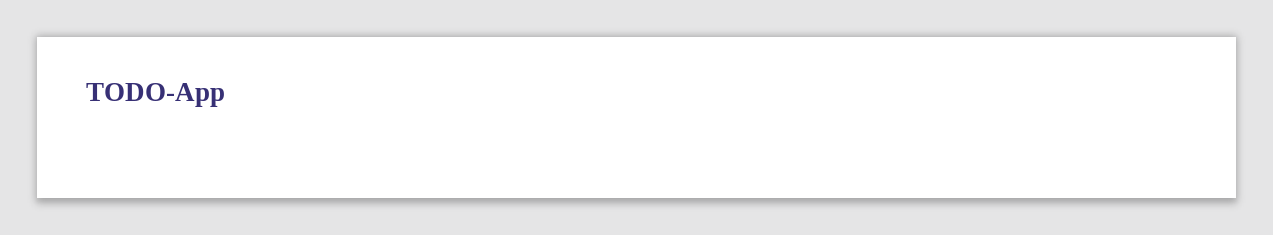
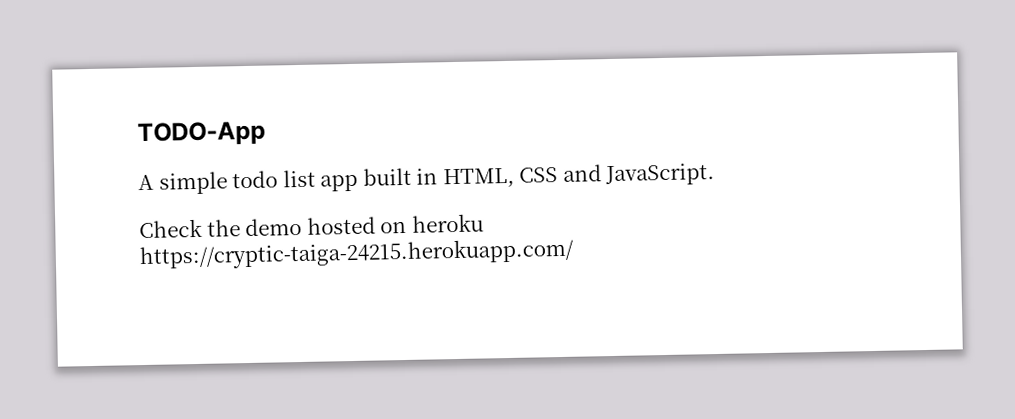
(225, 95) none -> [138,163,716,195] [139,213,484,239] [139,237,575,271] // A simple todo list app built in HTML, CSS and JavaScript. // Check the demo hosted on heroku https://cryptic-taiga-24215.herokuapp.com/

